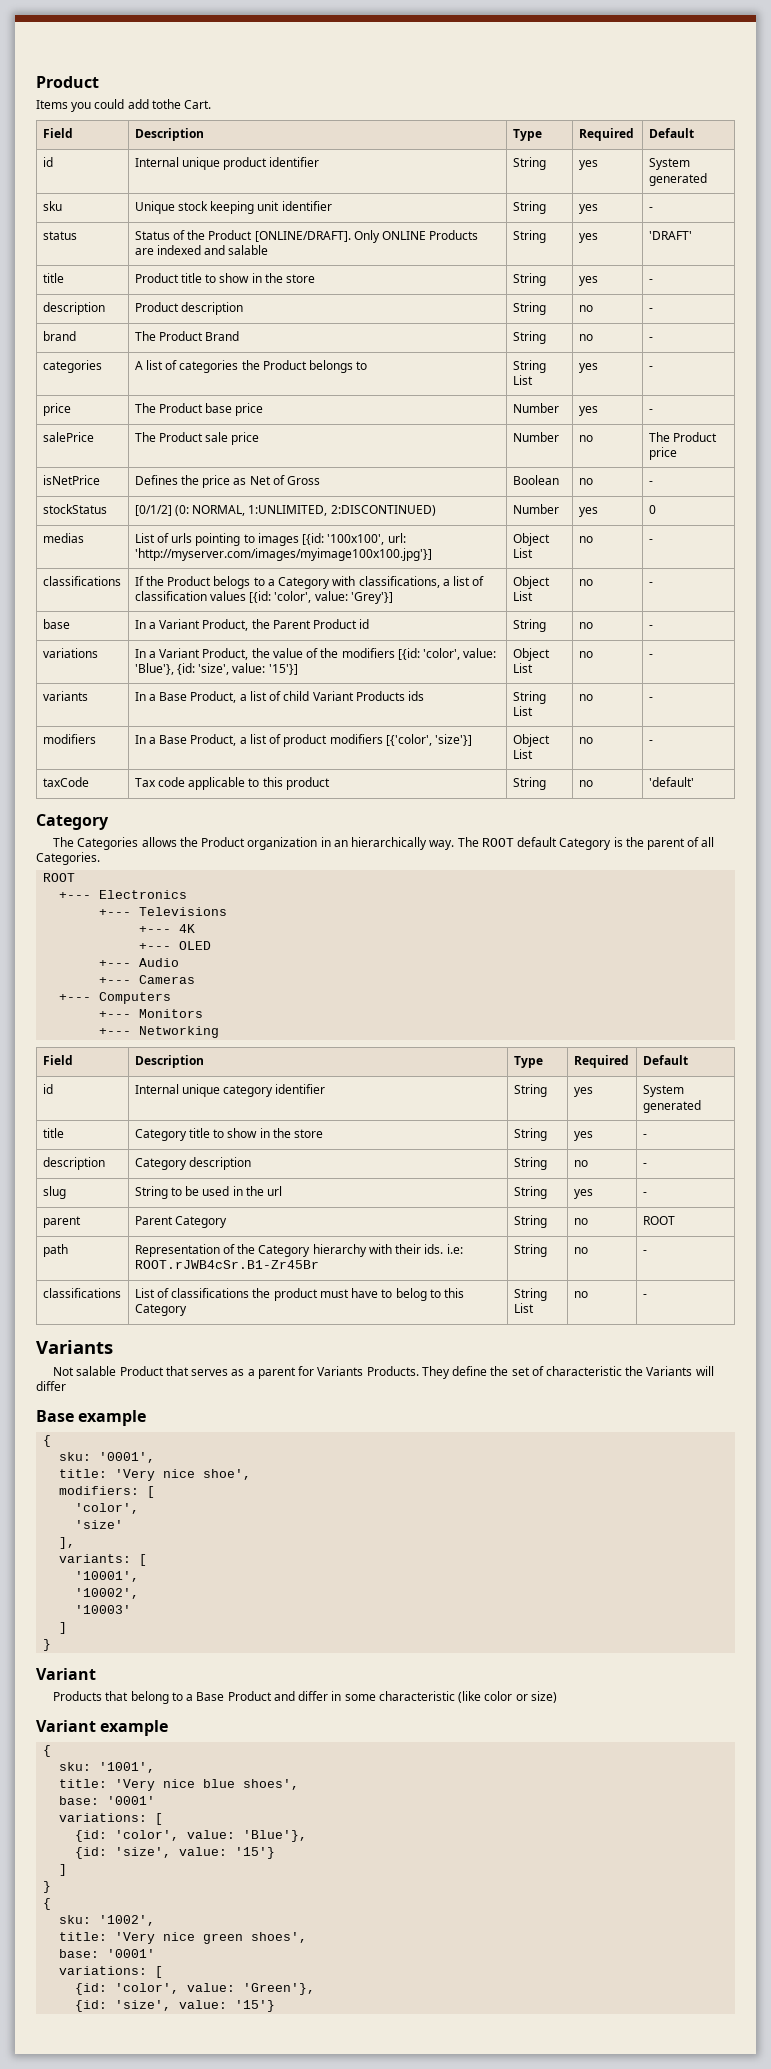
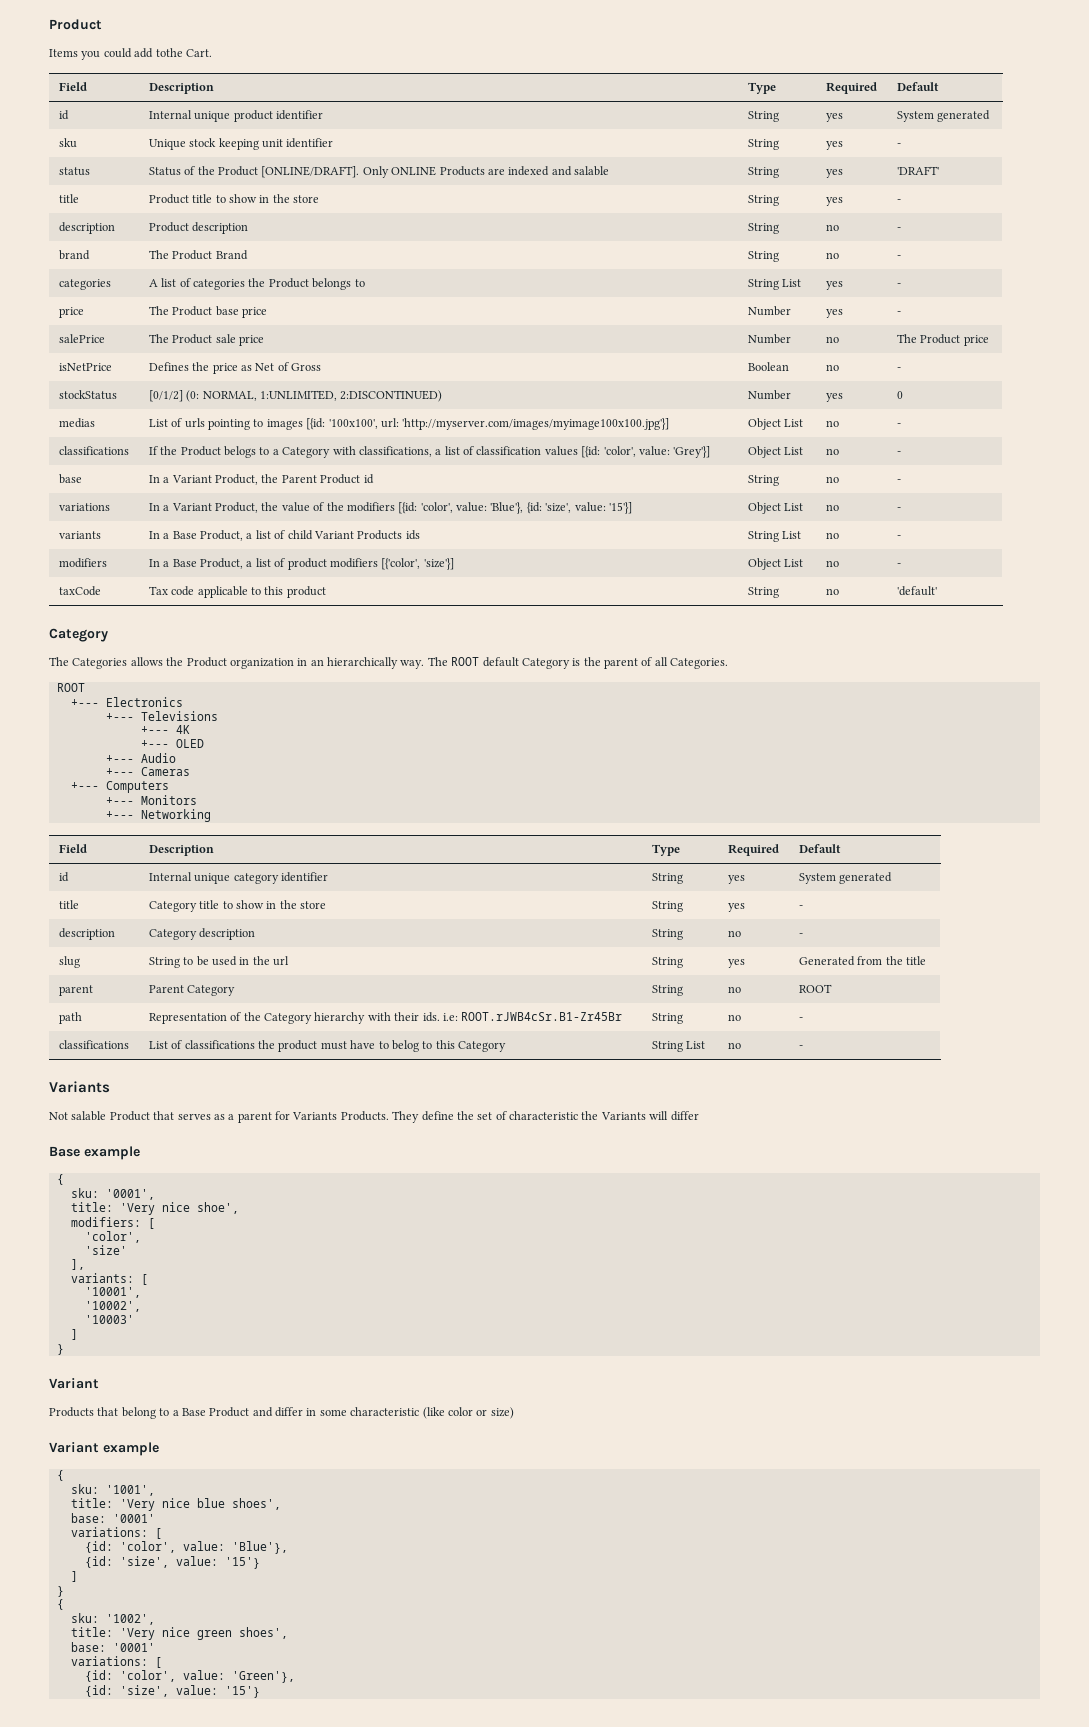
[642,1192,647,1196] - -> [798,956,927,966] Generated from the title

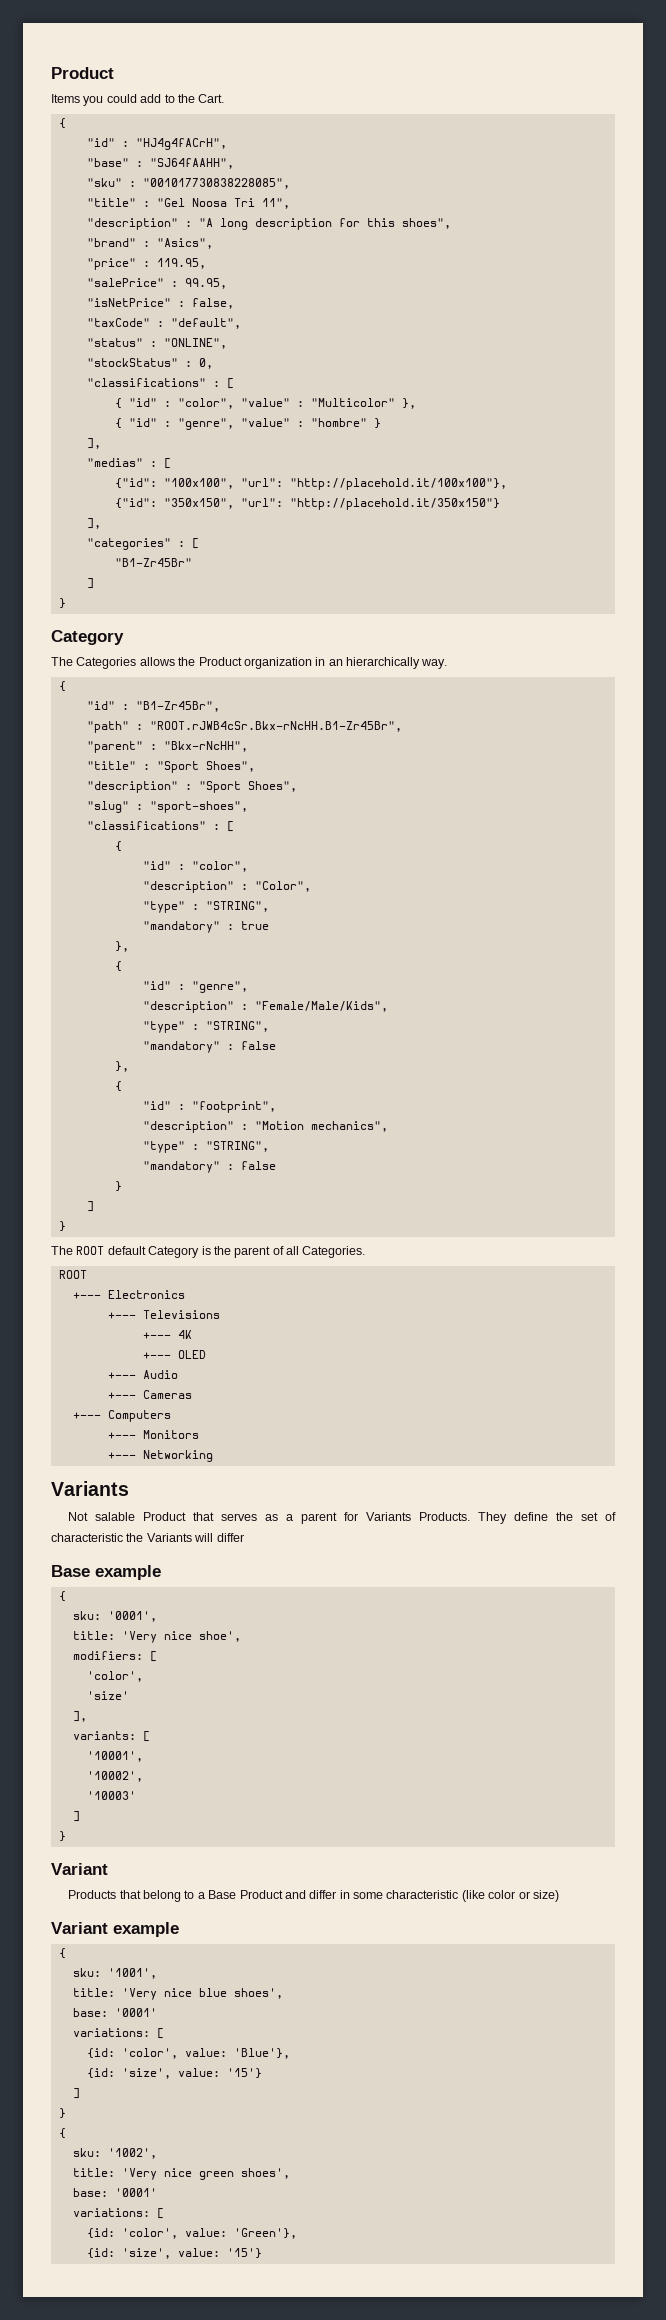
[155,48,183,57] tothe -> [164,94,195,103] to the
[58,82,87,91] [148,83,214,94] [747,82,776,94] [825,82,877,94] [896,82,939,91] [58,110,69,120] [148,110,324,122] [747,111,779,122] [825,113,843,122] [896,110,991,122] [58,138,77,148] [148,138,334,150] [747,139,779,150] [825,141,843,150] [896,143,901,147] [58,167,90,176] [148,166,610,178] [747,167,779,178] [825,169,843,178] [896,166,939,175] [58,194,79,203] [148,194,320,204] [747,195,779,206] [825,197,843,206] [896,199,901,203] [58,222,115,234] [148,222,249,234] [747,223,779,234] [825,224,839,231] [896,227,901,231] [58,250,90,260] [148,250,248,260] [747,251,779,262] [825,252,839,259] [896,255,901,259] [58,279,111,290] [148,278,365,290] [747,279,802,290] [825,281,843,290] [896,283,901,287] [58,307,84,318] [148,306,268,318] [747,306,791,316] [825,309,843,318] [896,311,901,315] [58,334,105,343] [148,334,265,346] [747,334,791,344] [825,336,839,343] [896,334,989,346] [58,363,112,371] [148,362,322,374] [747,362,789,371] [825,364,839,371] [896,367,901,371] [58,390,117,400] [148,390,443,402] [747,390,791,400] [825,393,843,402] [896,391,903,399] [58,418,95,428] [148,418,670,430] [747,418,804,430] [825,420,839,427] [896,423,901,427] [58,446,129,455] [148,446,711,458] [747,446,804,458] [825,448,839,455] [896,451,901,455] [58,474,82,484] [148,474,374,485] [747,475,779,486] [825,476,839,483] [896,479,901,483] [58,503,110,511] [148,502,632,514] [747,502,804,514] [825,504,839,511] [896,507,901,511] [58,531,101,539] [148,530,420,541] [747,531,802,542] [825,532,839,539] [896,535,901,539] [58,558,107,568] [148,558,454,570] [747,558,804,570] [825,560,839,567] [896,563,901,567] [58,586,101,596] [148,586,326,598] [747,587,779,598] [825,588,839,595] [896,586,937,596] // Field | Description | Type | Required | Default // id | Internal unique product identifier | String | yes | System generated // sku | Unique stock keeping unit identifier | String | yes | - // status | Status of the Product [ONLINE/DRAFT]. Only ONLINE Products are indexed and salable | String | yes | 'DRAFT' // title | Product title to show in the store | String | yes | - // description | Product description | String | no | - // brand | The Product Brand | String | no | - // categories | A list of categories the Product belongs to | String List | yes | - // price | The Product base price | Number | yes | - // salePrice | The Product sale price | Number | no | The Product price // isNetPrice | Defines the price as Net of Gross | Boolean | no | - // stockStatus | [0/1/2] (0: NORMAL, 1:UNLIMITED, 2:DISCONTINUED) | Number | yes | 0 // medias | List of urls pointing to images [{id: '100x100', url: 'http://myserver.com/images/myimage100x100.jpg'}] | Object List | no | - // classifications | If the Product belogs to a Category with classifications, a list of classification values [{id: 'color', value: 'Grey'}] | Object List | no | - // base | In a Variant Product, the Parent Product id | String | no | - // variations | In a Variant Product, the value of the modifiers [{id: 'color', value: 'Blue'}, {id: 'size', value: '15'}] | Object List | no | - // variants | In a Base Product, a list of child Variant Products ids | String List | no | - // modifiers | In a Base Product, a list of product modifiers [{'color', 'size'}] | Object List | no | - // taxCode | Tax code applicable to this product | String | no | 'default' -> [58,118,66,129] [86,138,227,150] [86,158,234,169] [86,178,290,189] [86,198,290,209] [86,218,451,230] [86,238,213,249] [86,258,206,270] [86,278,227,289] [86,298,234,309] [86,318,241,329] [86,338,227,349] [86,358,213,369] [86,378,234,389] [114,398,416,409] [114,418,381,430] [86,438,101,449] [86,458,171,469] [114,478,507,490] [114,498,500,510] [86,518,101,529] [86,538,199,550] [114,558,192,567] [86,578,94,589] [58,598,66,609] // { // "id" : "HJ4g4fACrH", // "base" : "SJ64fAAHH", // "sku" : "001017730838228085", // "title" : "Gel Noosa Tri 11", // "description" : "A long description for this shoes", // "brand" : "Asics", // "price" : 119.95, // "salePrice" : 99.95, // "isNetPrice" : false, // "taxCode" : "default", // "status" : "ONLINE", // "stockStatus" : 0, // "classifications" : [ // { "id" : "color", "value" : "Multicolor" }, // { "id" : "genre", "value" : "hombre" } // ], // "medias" : [ // {"id": "100x100", "url": "http://placehold.it/100x100"}, // {"id": "350x150", "url": "http://placehold.it/350x150"} // ], // "categories" : [ // "B1-Zr45Br" // ] // }
(425, 664) none -> [58,681,66,692] [86,701,220,712] [86,721,402,733] [86,741,248,753] [86,761,255,773] [86,781,297,793] [86,801,248,813] [86,821,234,832] [114,841,122,852] [142,861,248,872] [142,881,311,893] [142,901,269,913] [142,921,269,933] [114,941,129,952] [114,961,122,972] [142,981,248,993] [142,1001,388,1013] [142,1021,269,1033] [142,1041,276,1053] [114,1061,129,1072] [114,1081,122,1092] [142,1101,276,1113] [142,1121,388,1133] [142,1141,269,1153] [142,1161,276,1173] [114,1181,122,1192] [86,1201,94,1212] [58,1221,66,1232] // { // "id" : "B1-Zr45Br", // "path" : "ROOT.rJWB4cSr.Bkx-rNcHH.B1-Zr45Br", // "parent" : "Bkx-rNcHH", // "title" : "Sport Shoes", // "description" : "Sport Shoes", // "slug" : "sport-shoes", // "classifications" : [ // { // "id" : "color", // "description" : "Color", // "type" : "STRING", // "mandatory" : true // }, // { // "id" : "genre", // "description" : "Female/Male/Kids", // "type" : "STRING", // "mandatory" : false // }, // { // "id" : "footprint", // "description" : "Motion mechanics", // "type" : "STRING", // "mandatory" : false // } // ] // } //
[58,844,87,853] [148,845,214,856] [651,844,680,856] [727,844,779,856] [798,844,841,853] [58,872,69,882] [148,872,329,884] [651,873,683,884] [727,875,745,884] [798,872,893,884] [58,900,79,909] [148,900,327,912] [651,901,683,912] [727,903,745,912] [798,905,803,909] [58,928,115,940] [148,928,256,940] [651,929,683,940] [727,930,741,937] [798,933,803,937] [58,956,80,968] [148,956,290,968] [651,957,683,968] [727,959,745,968] [798,956,927,966] [58,985,93,996] [148,985,236,996] [651,985,683,996] [727,986,741,993] [798,984,832,993] [58,1012,82,1024] [148,1012,623,1024] [651,1013,683,1024] [727,1014,741,1021] [798,1017,803,1021] [58,1040,129,1049] [148,1040,507,1052] [651,1041,706,1052] [727,1042,741,1049] [798,1045,803,1049] // Field | Description | Type | Required | Default // id | Internal unique category identifier | String | yes | System generated // title | Category title to show in the store | String | yes | - // description | Category description | String | no | - // slug | String to be used in the url | String | yes | Generated from the title // parent | Parent Category | String | no | ROOT // path | Representation of the Category hierarchy with their ids. i.e: ROOT.rJWB4cSr.B1-Zr45Br | String | no | - // classifications | List of classifications the product must have to belog to this Category | String List | no | - -> (213, 1456) none

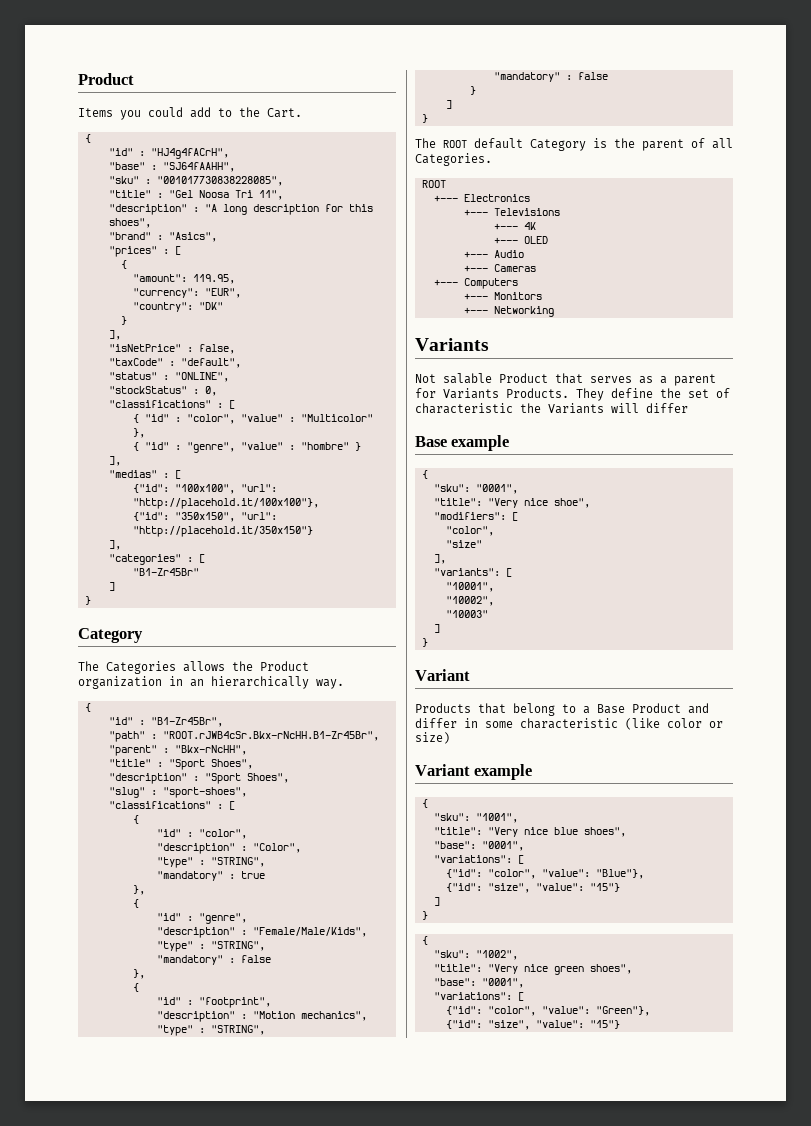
[86,258,206,270] [86,278,227,289] "price" : 119.95, // "salePrice" : 99.95, -> [108,246,181,257] [120,260,127,269] [132,274,235,284] [132,288,241,298] [132,302,223,312] [120,316,127,325] [108,330,121,340] "prices" : [ // { // "amount": 119.95, // "currency": "EUR", // "country": "DK" // } // ],
[72,1611,157,1622] [72,1631,241,1643] [72,1651,157,1662] [86,1671,143,1682] [86,1691,129,1700] [72,1711,87,1722] [72,1731,150,1742] [86,1751,143,1762] [86,1771,143,1782] [86,1791,136,1800] sku: '0001', // title: 'Very nice shoe', // modifiers: [ // 'color', // 'size' // ], // variants: [ // '10001', // '10002', // '10003' -> [433,484,518,494] [433,498,590,508] [433,512,518,521] [445,526,494,536] [445,540,482,548] [433,554,446,564] [433,568,512,577] [445,582,494,592] [445,596,494,606] [445,610,488,618] "sku": "0001", // "title": "Very nice shoe", // "modifiers": [ // "color", // "size" // ], // "variants": [ // "10001", // "10002", // "10003"
[72,1968,157,1979] [72,1988,283,2000] [72,2008,157,2017] [72,2028,164,2039] [86,2048,290,2059] [86,2068,262,2079] [72,2088,80,2099] [58,2108,66,2119] [58,2128,66,2139] [72,2148,157,2159] [72,2168,290,2180] [72,2188,157,2197] [72,2208,164,2219] [86,2228,297,2239] [86,2248,262,2259] sku: '1001', // title: 'Very nice blue shoes', // base: '0001' // variations: [ // {id: 'color', value: 'Blue'}, // {id: 'size', value: '15'} // ] // } // { // sku: '1002', // title: 'Very nice green shoes', // base: '0001' // variations: [ // {id: 'color', value: 'Green'}, // {id: 'size', value: '15'} -> [433,813,518,823] [433,827,626,837] [433,841,524,851] [433,855,524,864] [445,869,644,879] [445,883,620,893] [433,897,440,906] [421,911,428,920] [421,936,428,945] [433,950,518,960] [433,964,632,975] [433,978,524,988] [433,992,524,1001] [445,1006,650,1016] [445,1020,620,1030] "sku": "1001", // "title": "Very nice blue shoes", // "base": "0001", // "variations": [ // {"id": "color", "value": "Blue"}, // {"id": "size", "value": "15"} // ] // } // { // "sku": "1002", // "title": "Very nice green shoes", // "base": "0001", // "variations": [ // {"id": "color", "value": "Green"}, // {"id": "size", "value": "15"}

